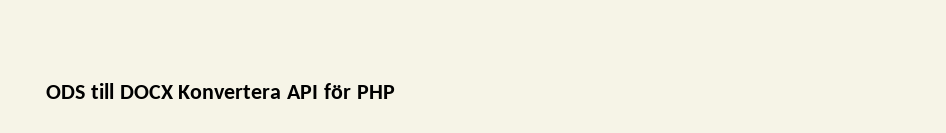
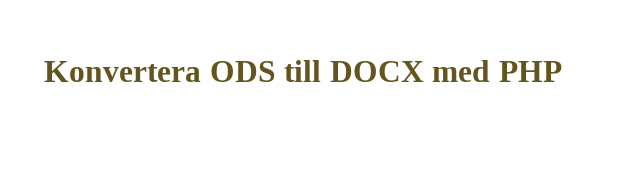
(46, 92) none -> [44,61,201,82] Konvertera
[178,83,352,99] Konvertera API för -> [432,60,491,82] med

